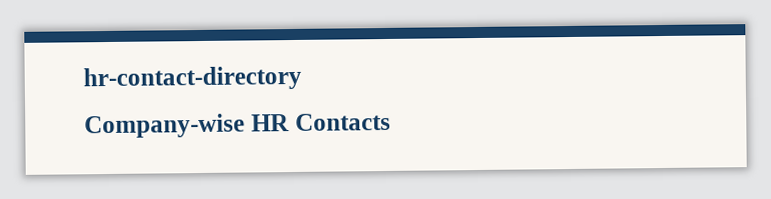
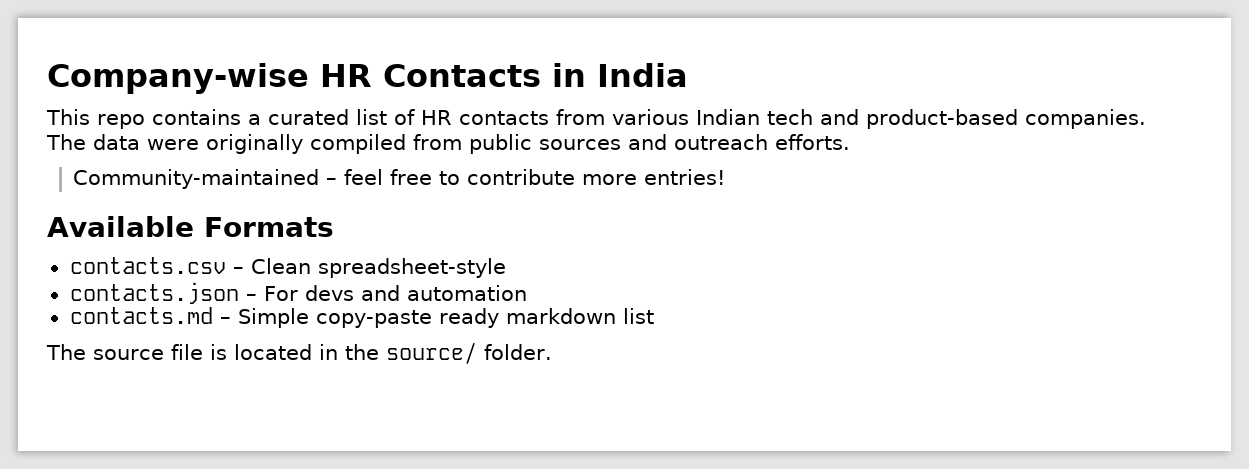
[83,65,302,92] hr-contact-directory // -> (47, 78) none
(391, 121) none -> [552,63,688,87] [46,109,1146,129] [46,134,850,154] [73,169,726,189] [47,216,334,237] [69,257,506,278] [69,282,527,304] [69,307,654,328] [46,342,552,364] in India // This repo contains a curated list of HR contacts from various Indian tech and product-based companies. // The data were originally compiled from public sources and outreach efforts. // Community-maintained – feel free to contribute more entries! // Available Formats // contacts.csv – Clean spreadsheet-style // contacts.json – For devs and automation // contacts.md – Simple copy-paste ready markdown list // The source file is located in the source/ folder.

